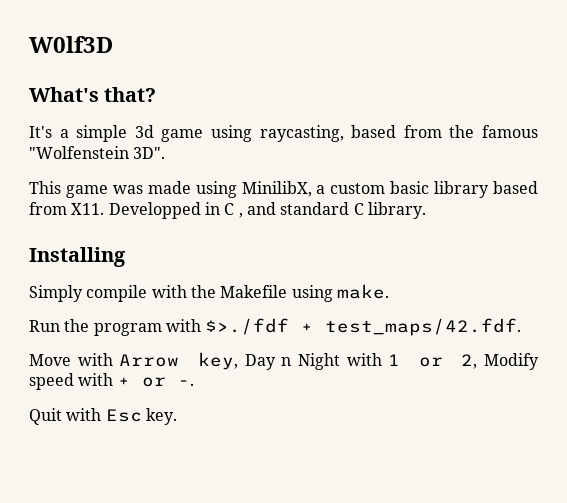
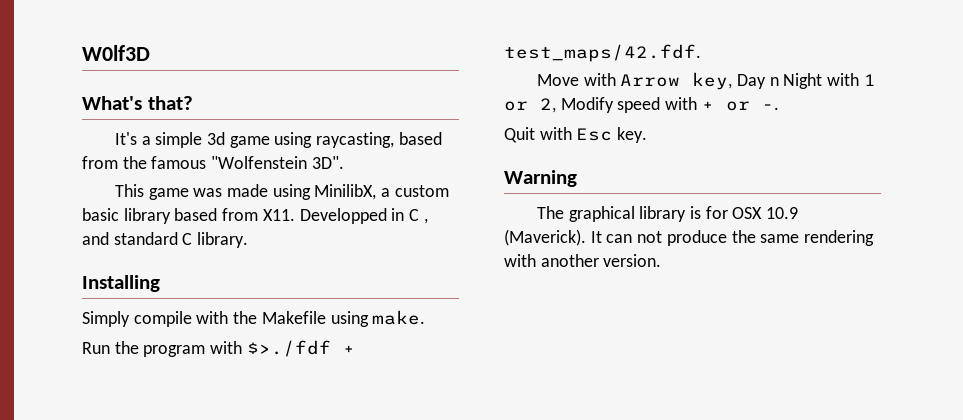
(177, 416) none -> [504,170,577,187] [536,206,799,222] [504,229,875,246] [504,254,662,267] // Warning // The graphical library is for OSX 10.9 (Maverick). It can not produce the same rendering with another version.

